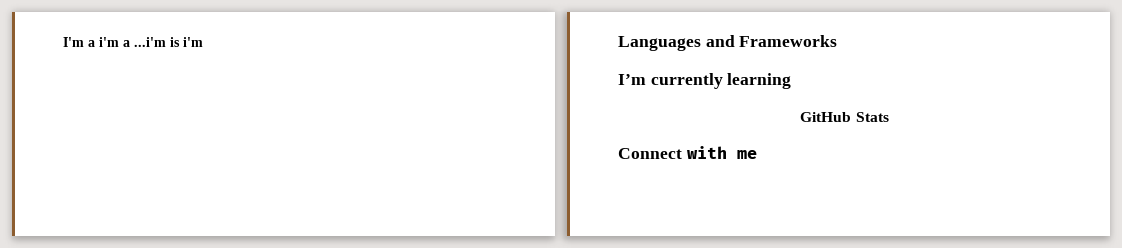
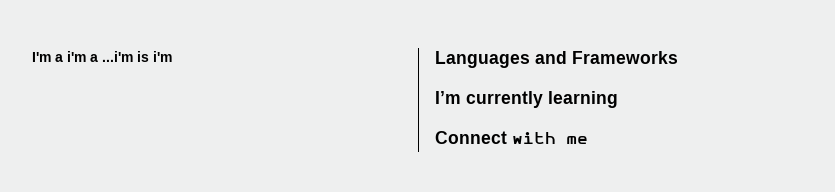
[800,112,889,122] // GitHub Stats -> (618, 99) none

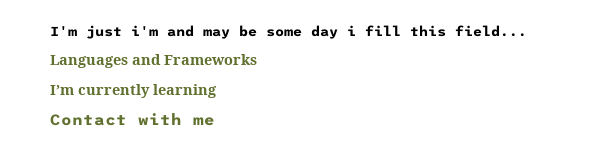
[32,51,172,62] I'm a i'm a ...i'm is i'm -> [50,25,527,39] I'm just i'm and may be some day i fill this field...
[435,131,507,144] Connect -> [50,114,127,126] Contact

